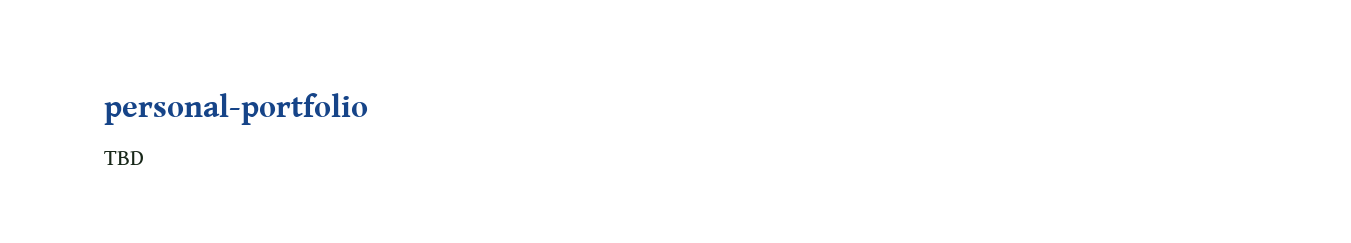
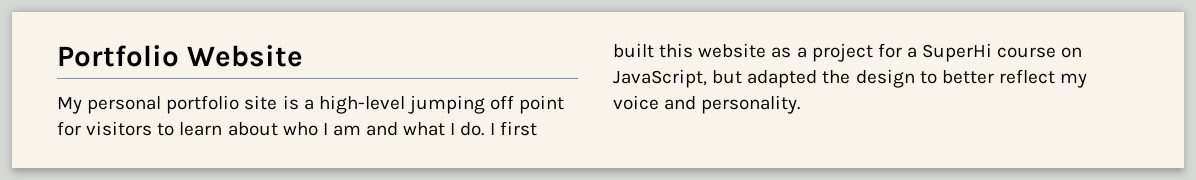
[104,93,368,125] [104,151,144,165] personal-portfolio // TBD -> [57,45,303,67] [57,95,565,114] [57,121,537,136] [613,43,1083,62] [613,69,1088,88] [613,95,801,114] Portfolio Website // My personal portfolio site is a high-level jumping off point for visitors to learn about who I am and what I do. I first built this website as a project for a SuperHi course on JavaScript, but adapted the design to better reflect my voice and personality.

